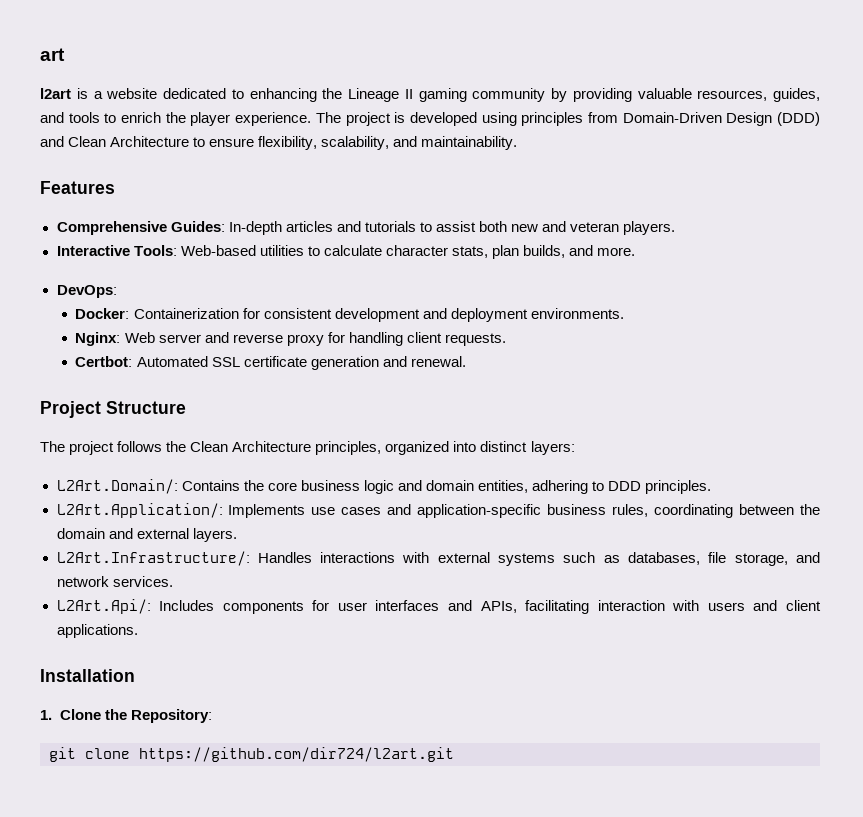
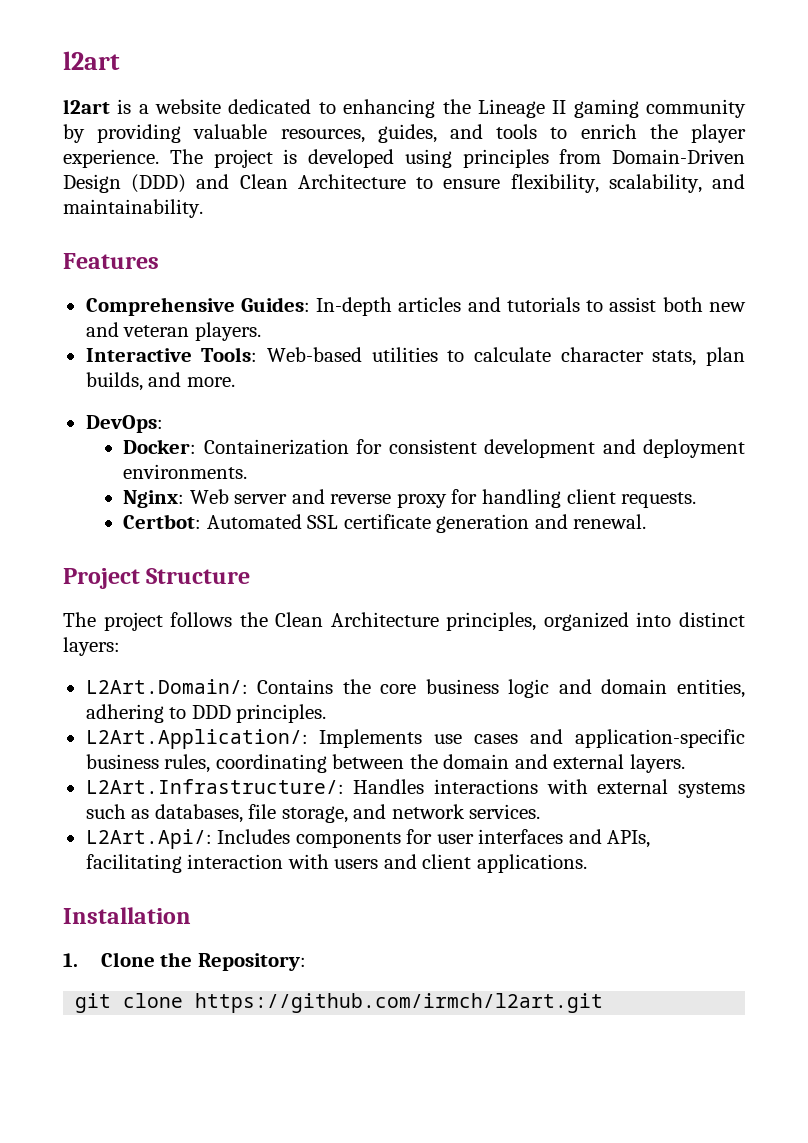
[40,48,65,61] art -> [63,51,120,70] l2art
[139,747,454,762] https://github.com/dir724/l2art.git -> [195,993,604,1013] https://github.com/irmch/l2art.git

